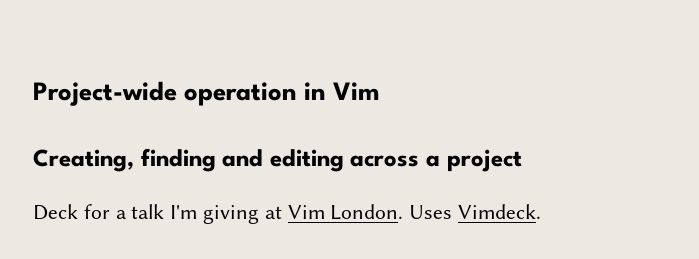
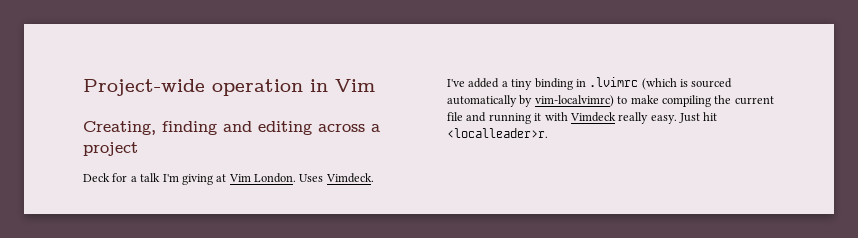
(542, 211) none -> [447,77,733,90] [447,95,774,107] [447,112,718,124] [447,128,548,138] // I've added a tiny binding in .lvimrc (which is sourced automatically by vim-localvimrc) to make compiling the current file and running it with Vimdeck really easy. Just hit <localleader>r.

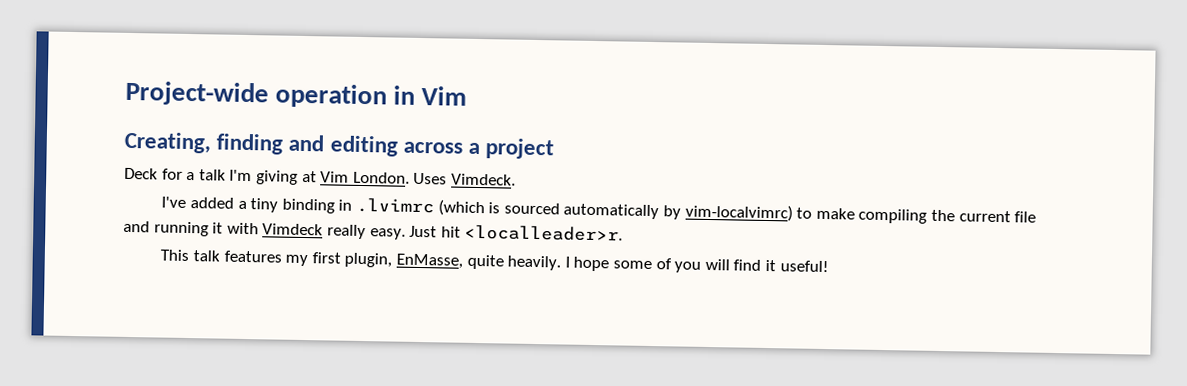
(548, 133) none -> [160,249,829,273] // This talk features my first plugin, EnMasse, quite heavily. I hope some of you will find it useful!

